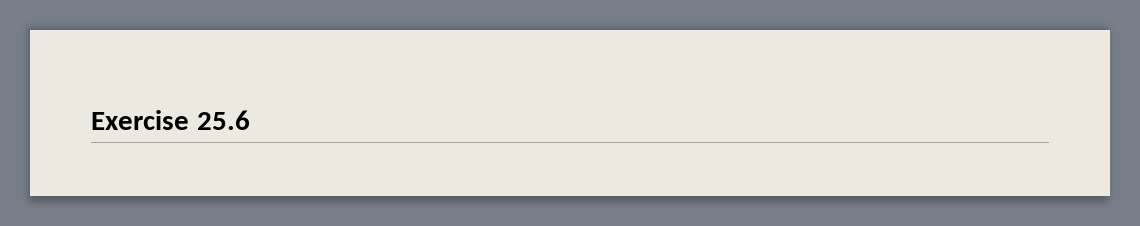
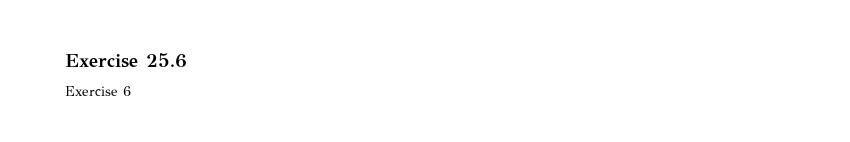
(250, 120) none -> [65,86,131,96] // Exercise 6

